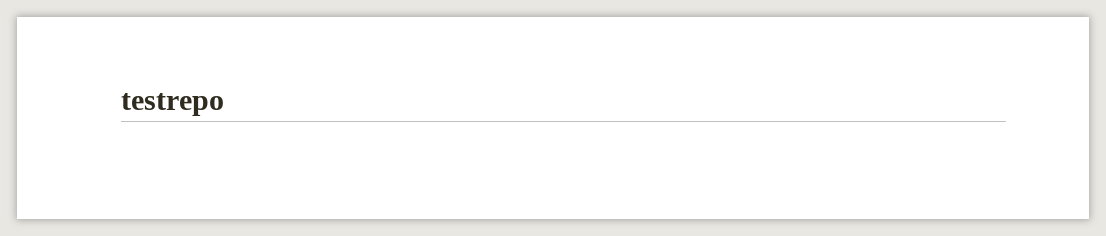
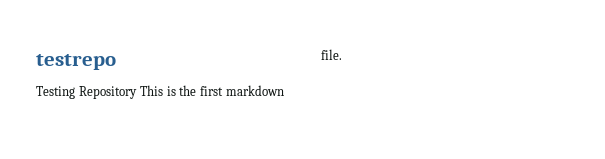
(224, 104) none -> [36,85,284,99] [321,49,342,60] // Testing Repository This is the first markdown file.

